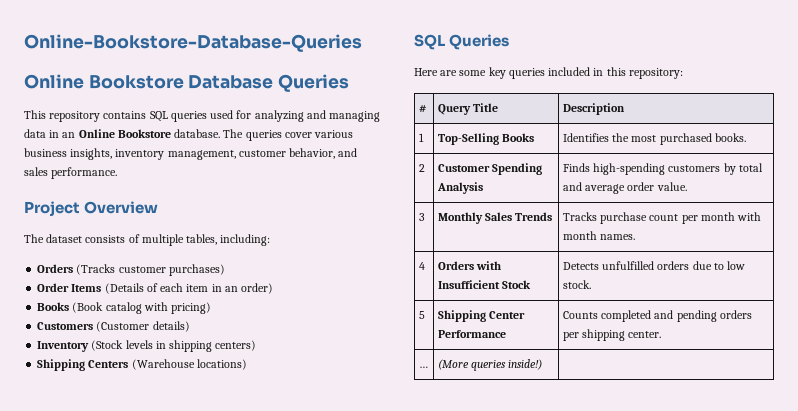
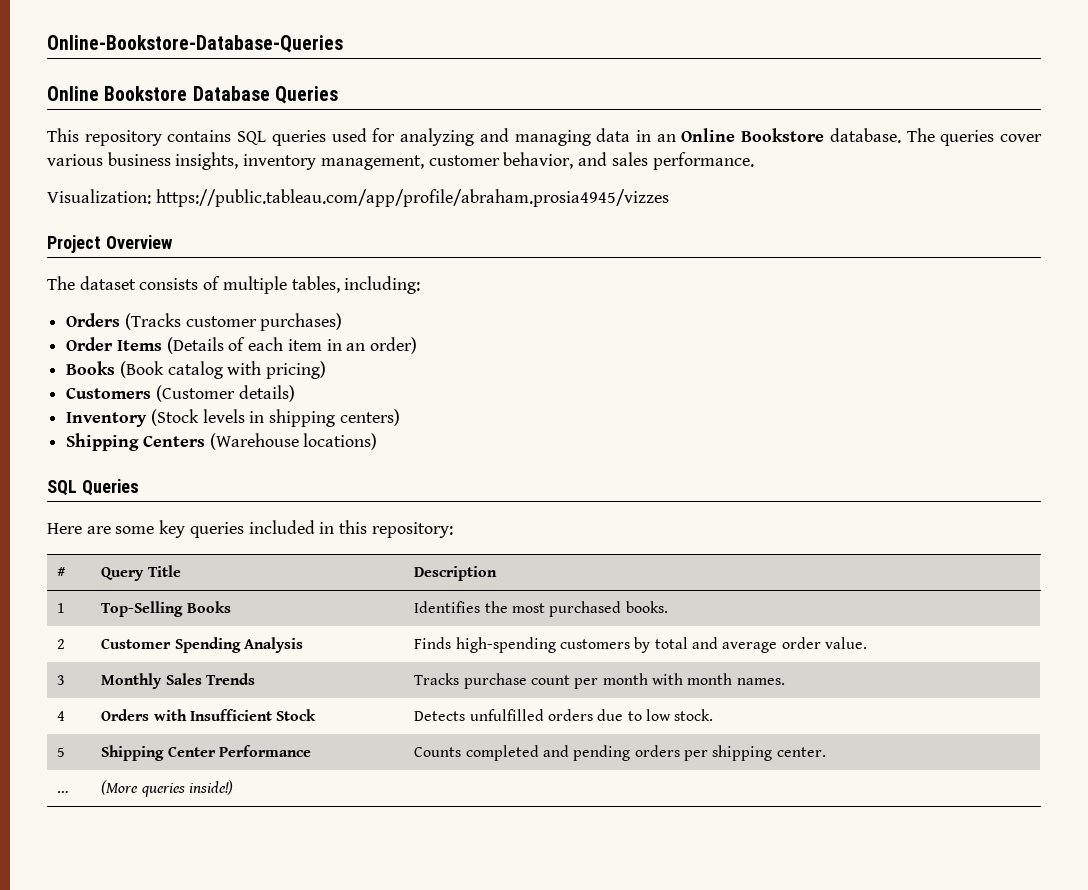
(118, 173) none -> [47,189,669,207] // Visualization: https://public.tableau.com/app/profile/abraham.prosia4945/vizzes

